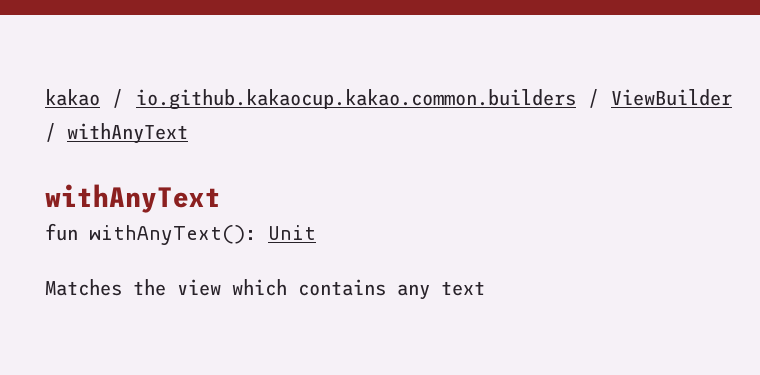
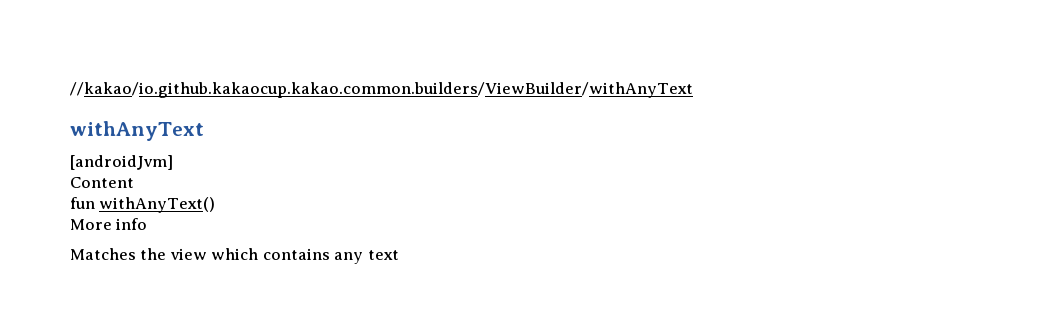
[45,89,732,110] [45,123,188,144] [45,184,221,213] kakao / io.github.kakaocup.kakao.common.builders / ViewBuilder / withAnyText // withAnyText -> [70,82,693,98] [70,121,204,141] [70,155,173,170] [70,177,134,188] //kakao/io.github.kakaocup.kakao.common.builders/ViewBuilder/withAnyText // withAnyText // [androidJvm] // Content
[89,225,316,245] withAnyText(): Unit -> [99,197,216,213] [70,218,148,230] withAnyText() // More info

